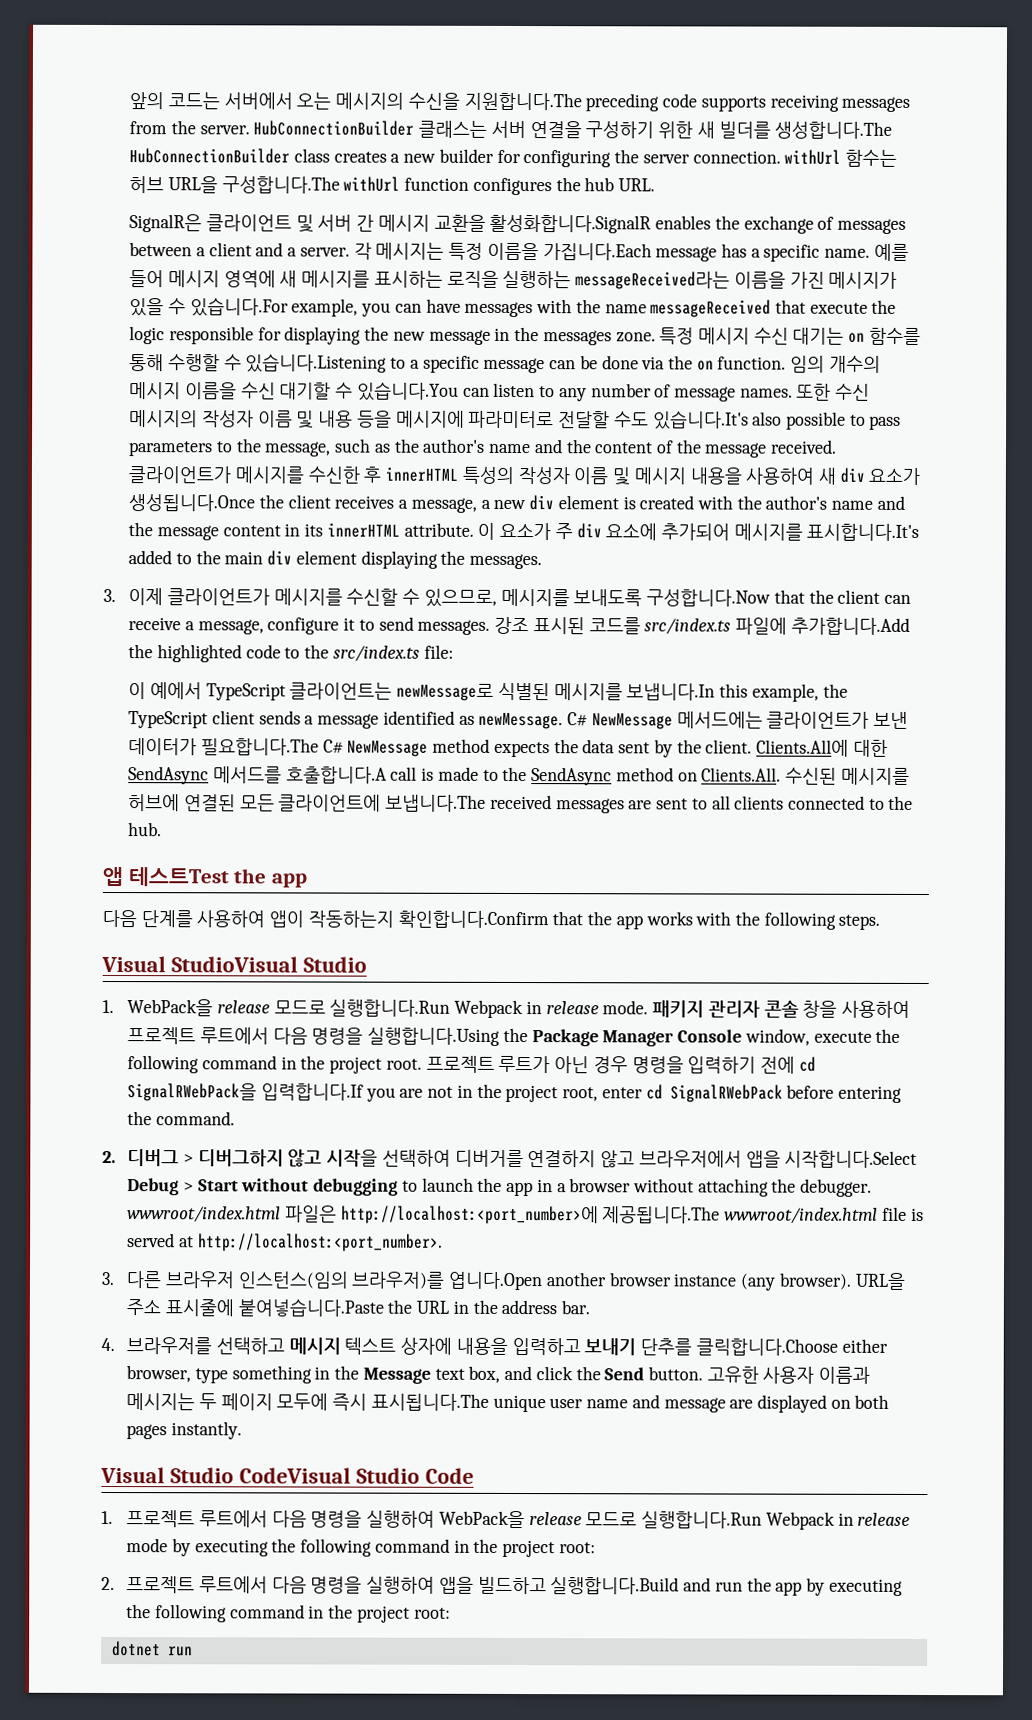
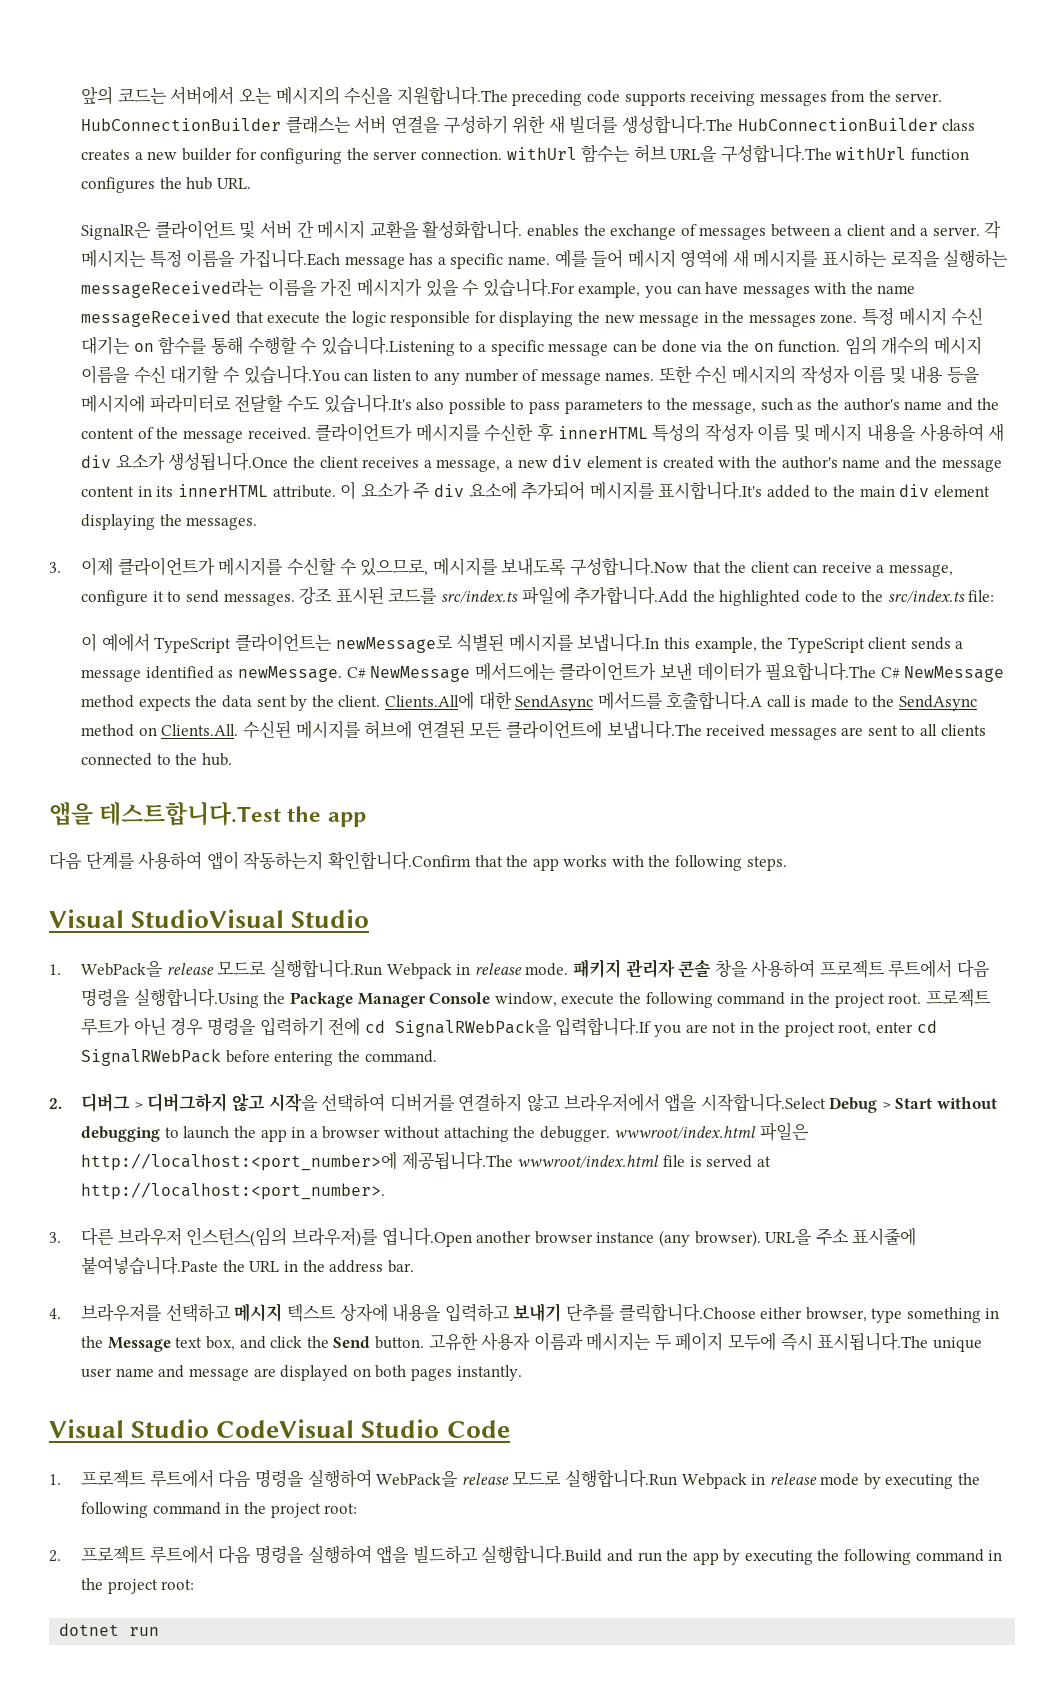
[489,214,652,234] 활성화합니다.SignalR -> [422,220,523,239] 활성화합니다.
[102,866,229,887] 앱 테스트Test -> [49,802,282,826] 앱을 테스트합니다.Test

